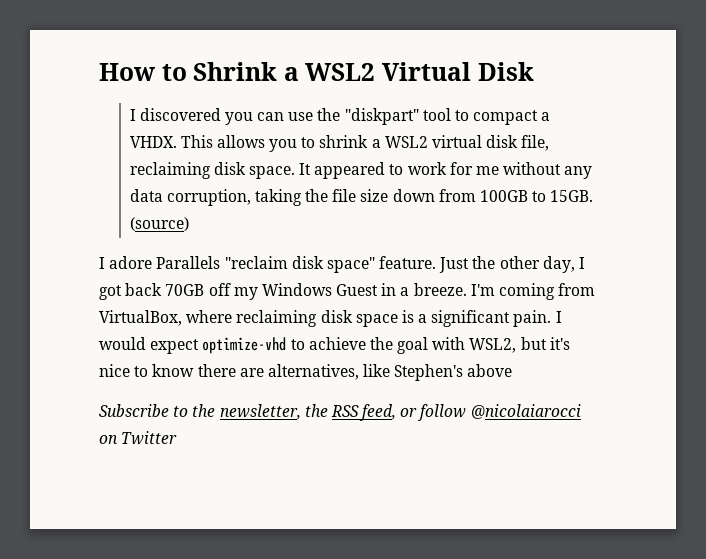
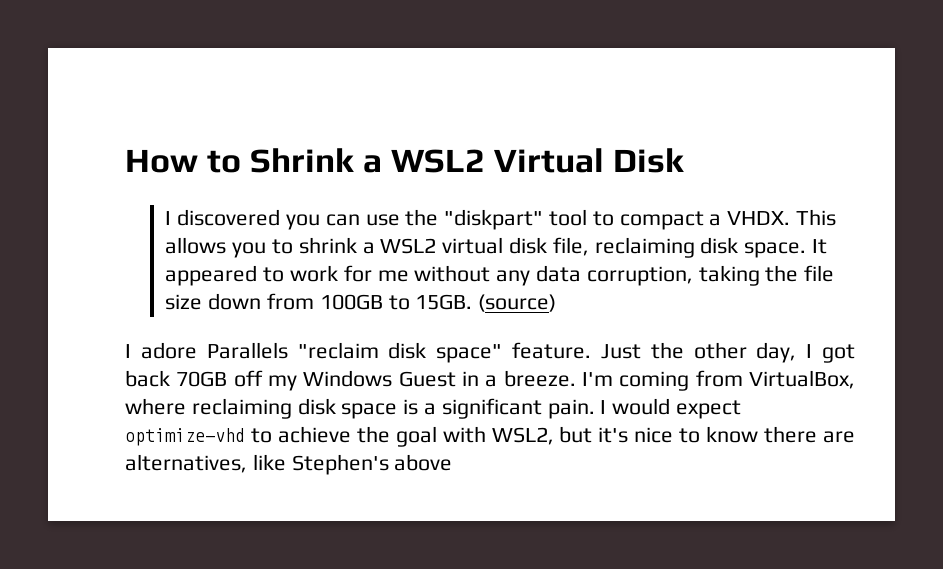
[99,404,581,421] [99,431,178,445] // Subscribe to the newsletter, the RSS feed, or follow @nicolaiarocci on Twitter -> (453, 462) none

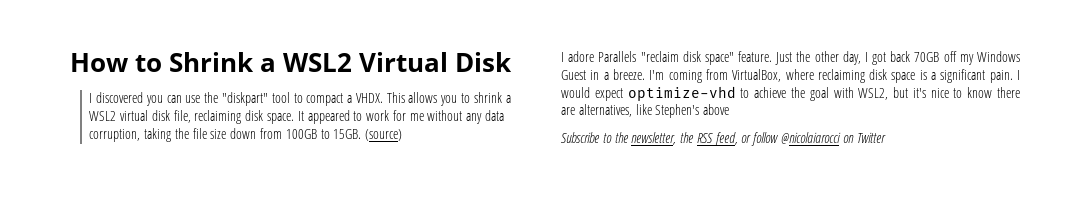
(453, 462) none -> [561,132,886,146] // Subscribe to the newsletter, the RSS feed, or follow @nicolaiarocci on Twitter

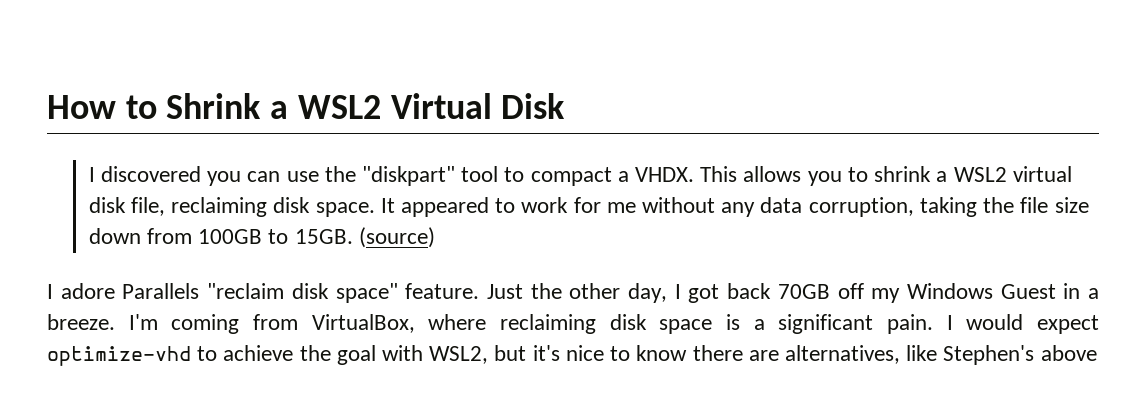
[561,132,886,146] // Subscribe to the newsletter, the RSS feed, or follow @nicolaiarocci on Twitter -> (1097, 353) none

